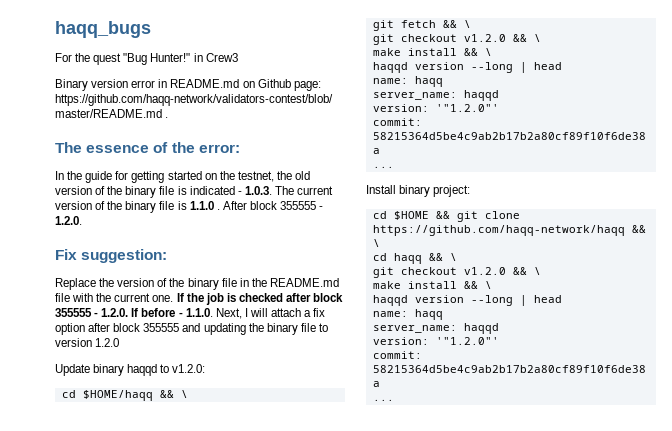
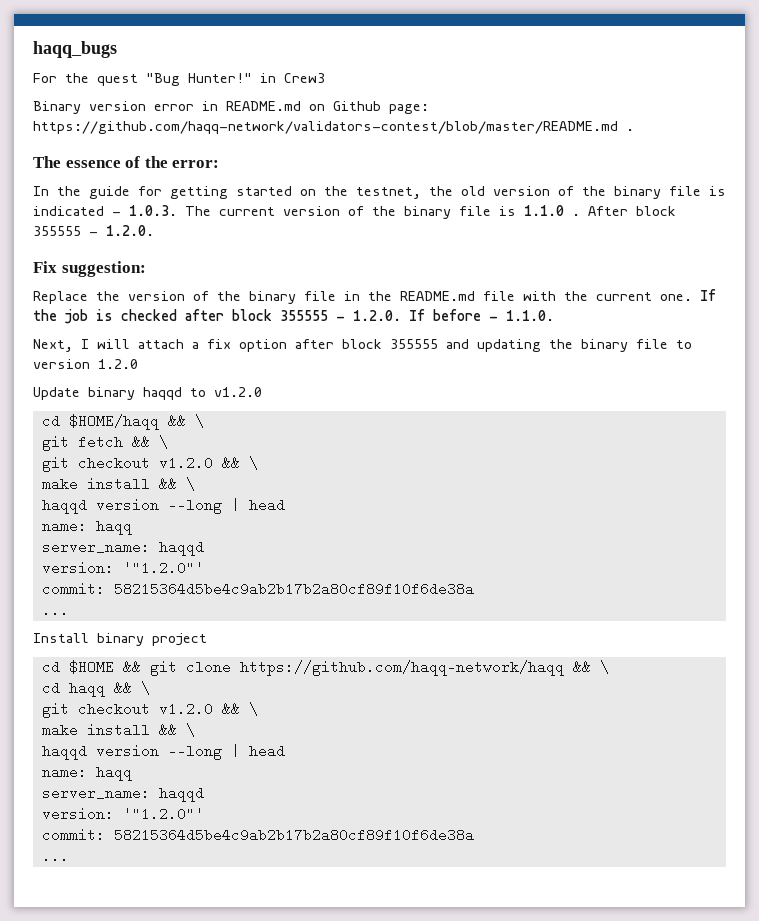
(213, 312) none -> (554, 315) //
[172,364,206,373] v1.2.0: -> [214,387,262,397] v1.2.0
[433,185,471,197] project: -> [152,633,207,646] project

